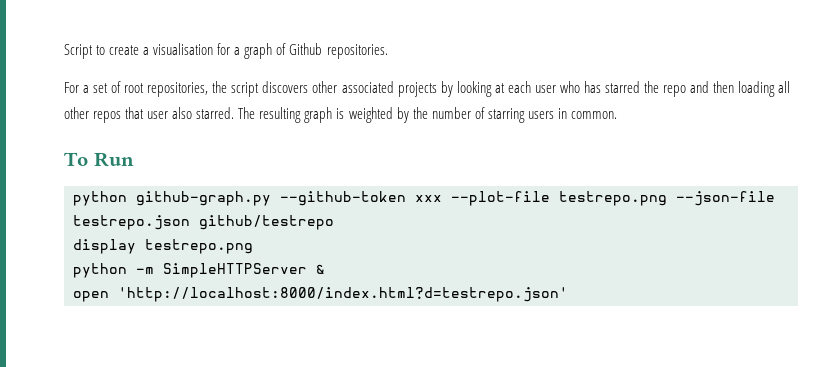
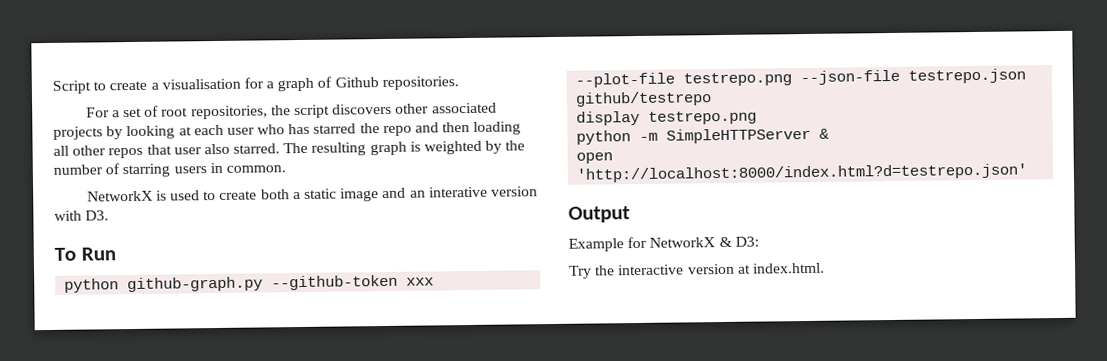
(617, 115) none -> [86,186,538,202] [54,210,110,221] // NetworkX is used to create both a static image and an interative version with D3.
(568, 294) none -> [568,206,630,223] [568,236,759,252] [569,262,825,279] // Output // Example for NetworkX & D3: // Try the interactive version at index.html.

